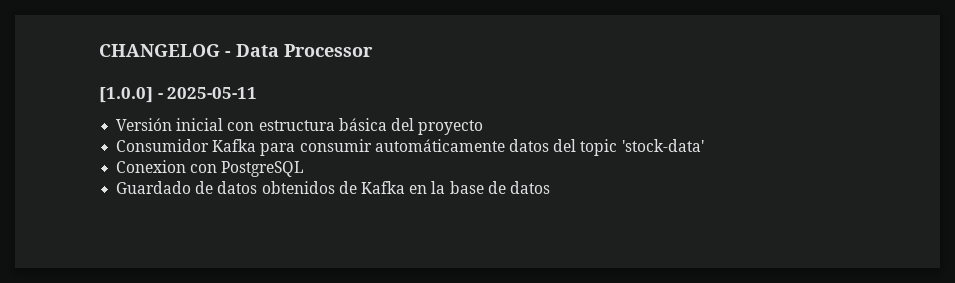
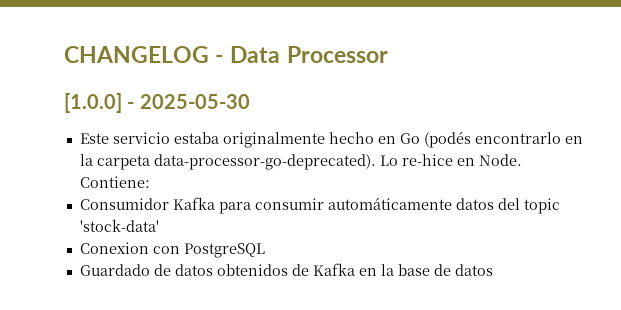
[167,87,258,99] [116,118,484,135] 2025-05-11 // Versión inicial con estructura básica del proyecto -> [139,94,250,109] [79,131,583,148] [79,154,522,170] [79,176,150,188] 2025-05-30 // Este servicio estaba originalmente hecho en Go (podés encontrarlo en la carpeta data-processor-go-deprecated). Lo re-hice en Node. Contiene:

